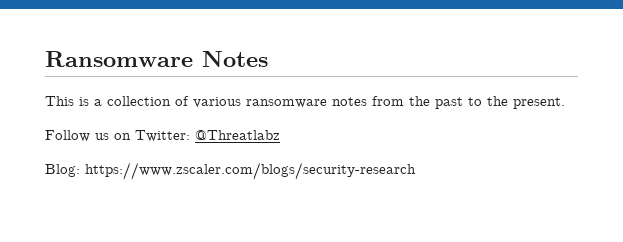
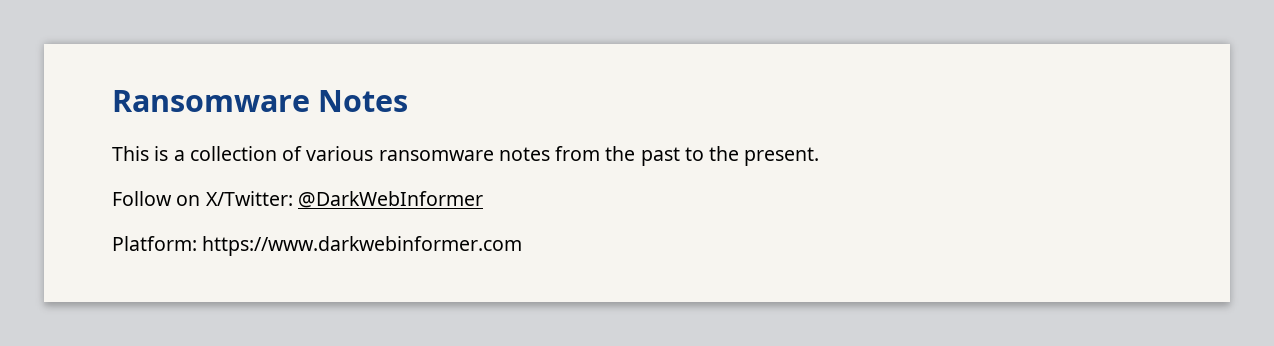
[95,130,280,142] [45,162,416,180] us on Twitter: @Threatlabz // Blog: https://www.zscaler.com/blogs/security-research -> [176,191,483,208] [112,236,523,256] on X/Twitter: @DarkWebInformer // Platform: https://www.darkwebinformer.com

